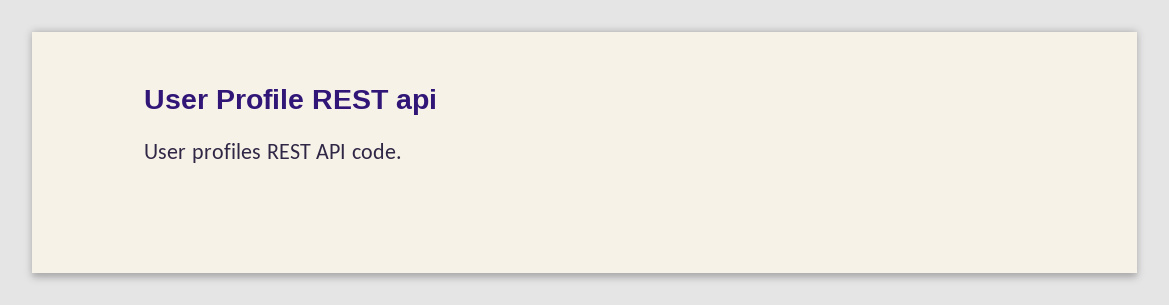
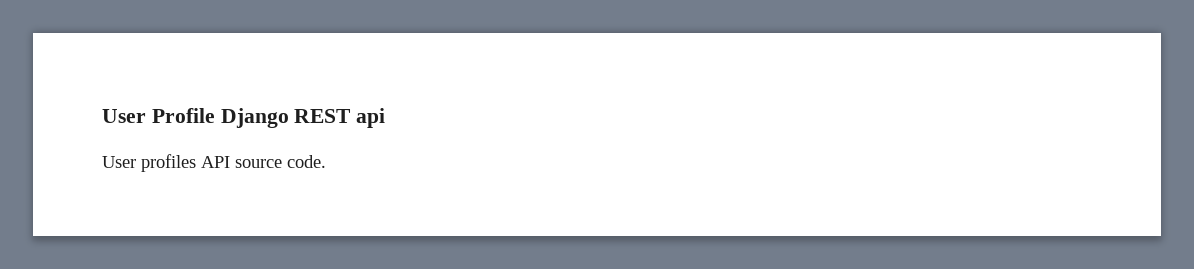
(304, 99) none -> [220,108,289,128] Django
[266,144,347,159] REST API -> [201,156,282,168] API source

